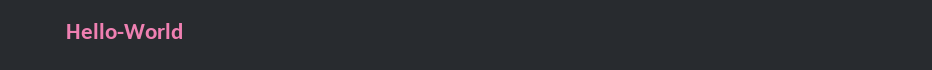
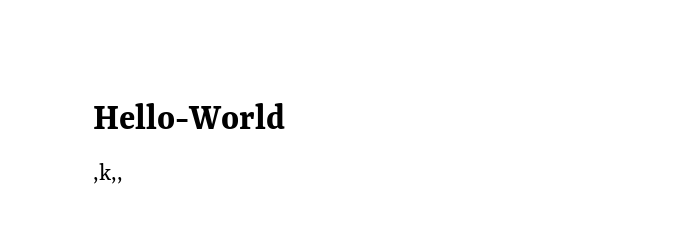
(183, 31) none -> [93,163,123,184] // ,k,,

